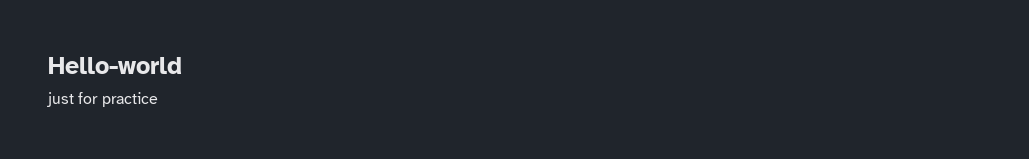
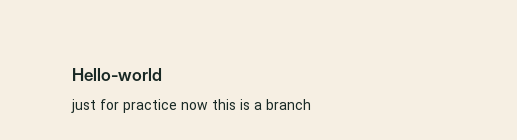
(158, 99) none -> [181,99,311,110] now this is a branch

